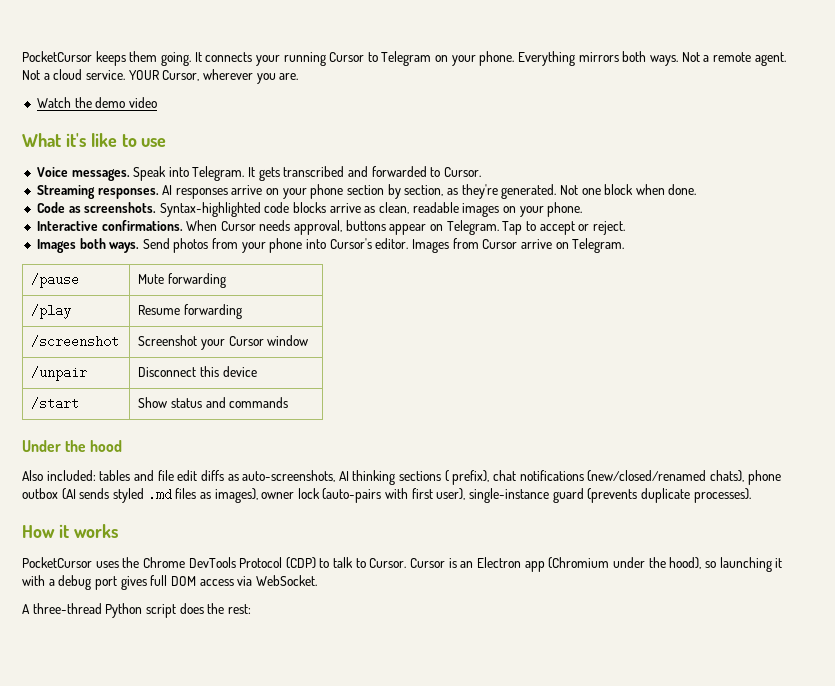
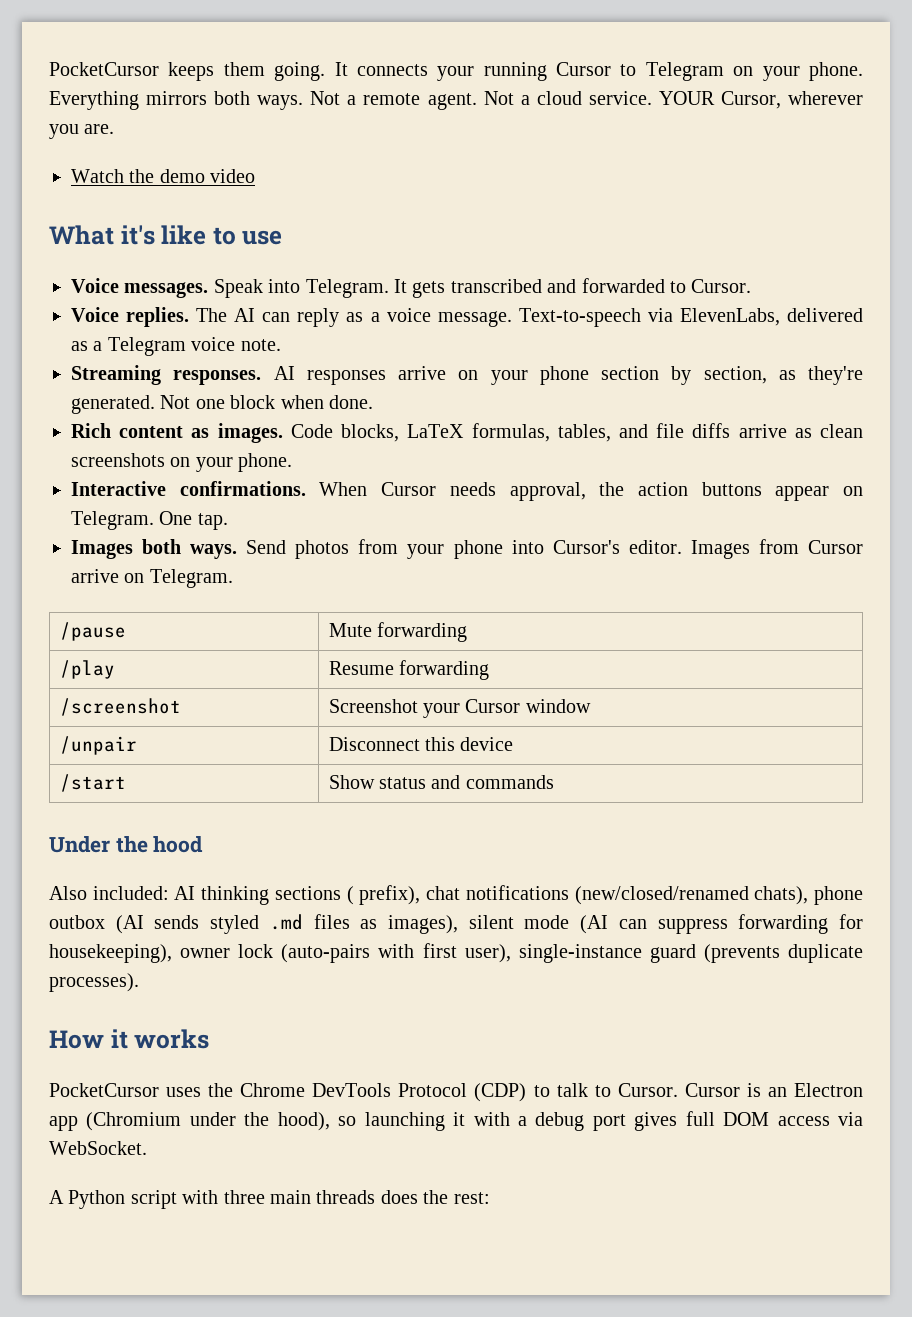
(481, 172) none -> [71,307,864,327] [71,337,281,356] // Voice replies. The AI can reply as a voice message. Text-to-speech via ElevenLabs, delivered as a Telegram voice note.
[36,202,500,217] Code as screenshots. Syntax-highlighted code blocks arrive as clean, readable images -> [71,423,863,443] [71,453,165,467] Rich content as images. Code blocks, LaTeX formulas, tables, and file diffs arrive as clean screenshots
(343, 227) none -> [599,482,688,496] the action
[502,221,625,235] Tap to accept or reject. -> [159,511,228,530] One tap.
[99,470,336,482] tables and file edit diffs as auto-screenshots, -> (169, 893) none
(258, 495) none -> [468,914,863,934] [49,944,172,963] silent mode (AI can suppress forwarding for housekeeping),
[32,603,102,614] three-thread -> (64, 1197) none
(176, 611) none -> [182,1190,376,1204] with three main threads

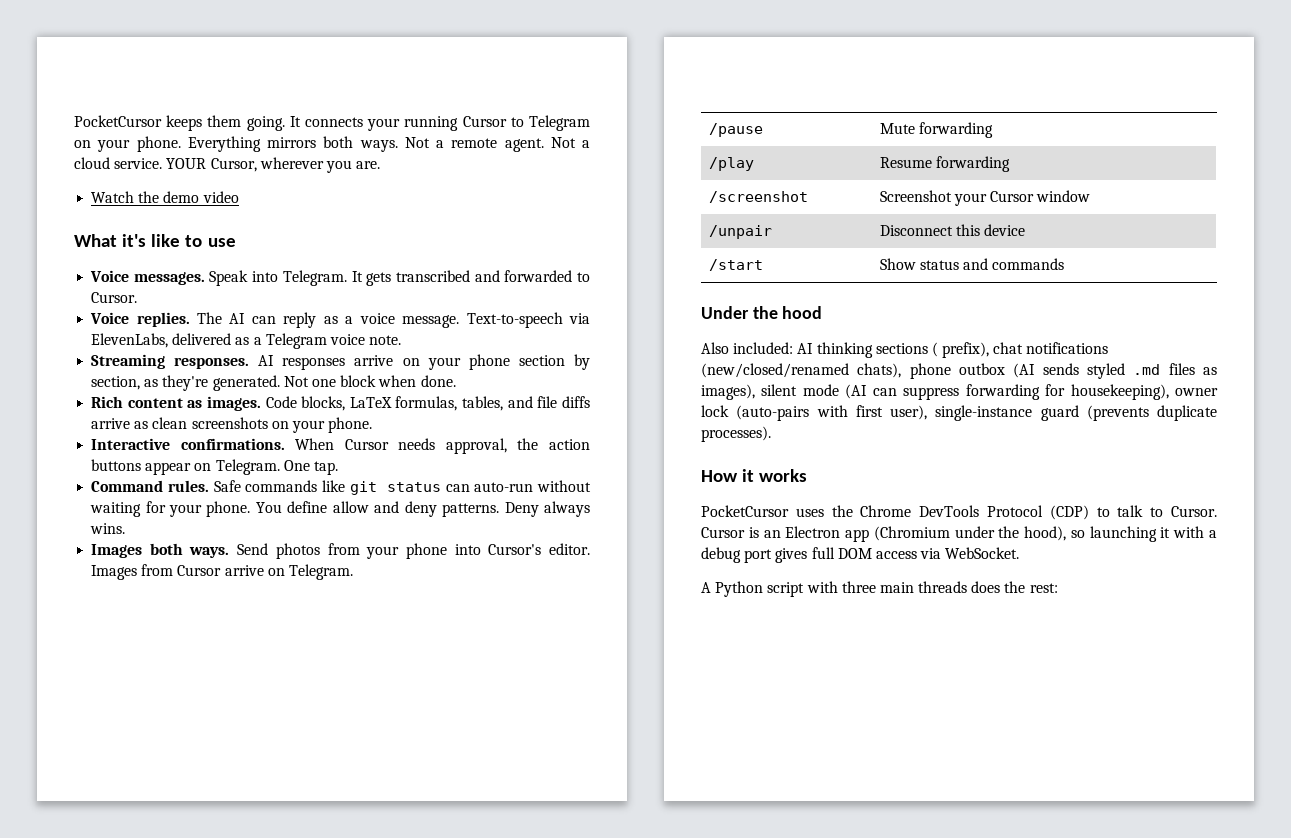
(228, 521) none -> [91,480,591,495] [90,501,590,517] [90,523,126,534] // Command rules. Safe commands like git status can auto-run without waiting for your phone. You define allow and deny patterns. Deny always wins.

